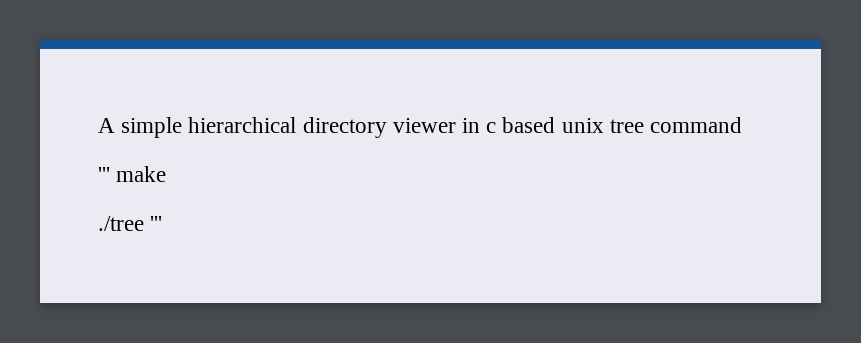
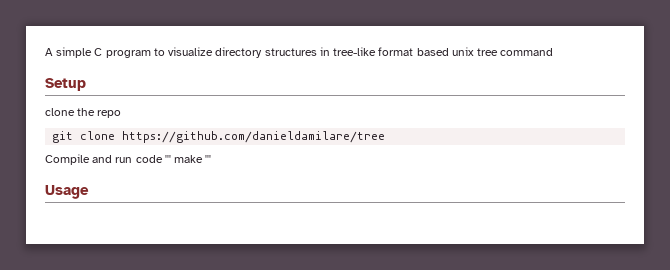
[188,117,743,138] hierarchical directory viewer in c based unix tree command // -> [94,47,554,58] [45,78,86,91] [45,108,122,118] [52,131,386,143] [45,154,163,165] C program to visualize directory structures in tree-like format based unix tree command // Setup // clone the repo // git clone https://github.com/danieldamilare/tree // Compile and run code
[98,216,163,231] // ./tree ''' -> [205,155,212,163] [45,185,89,199] ''' // Usage

